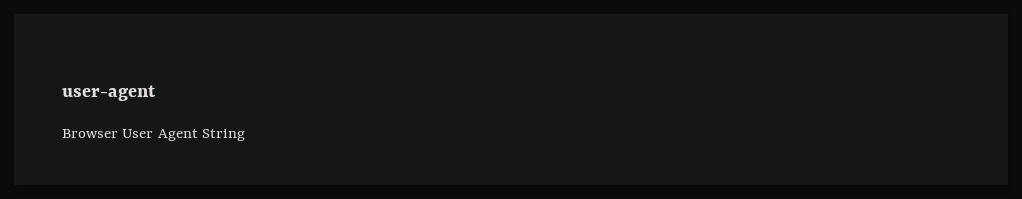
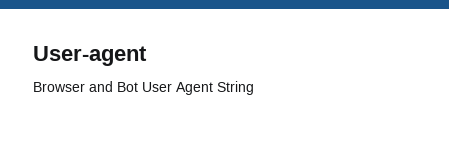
[62,85,156,101] user-agent -> [33,46,147,66] User-agent
(118, 133) none -> [89,81,138,92] and Bot

